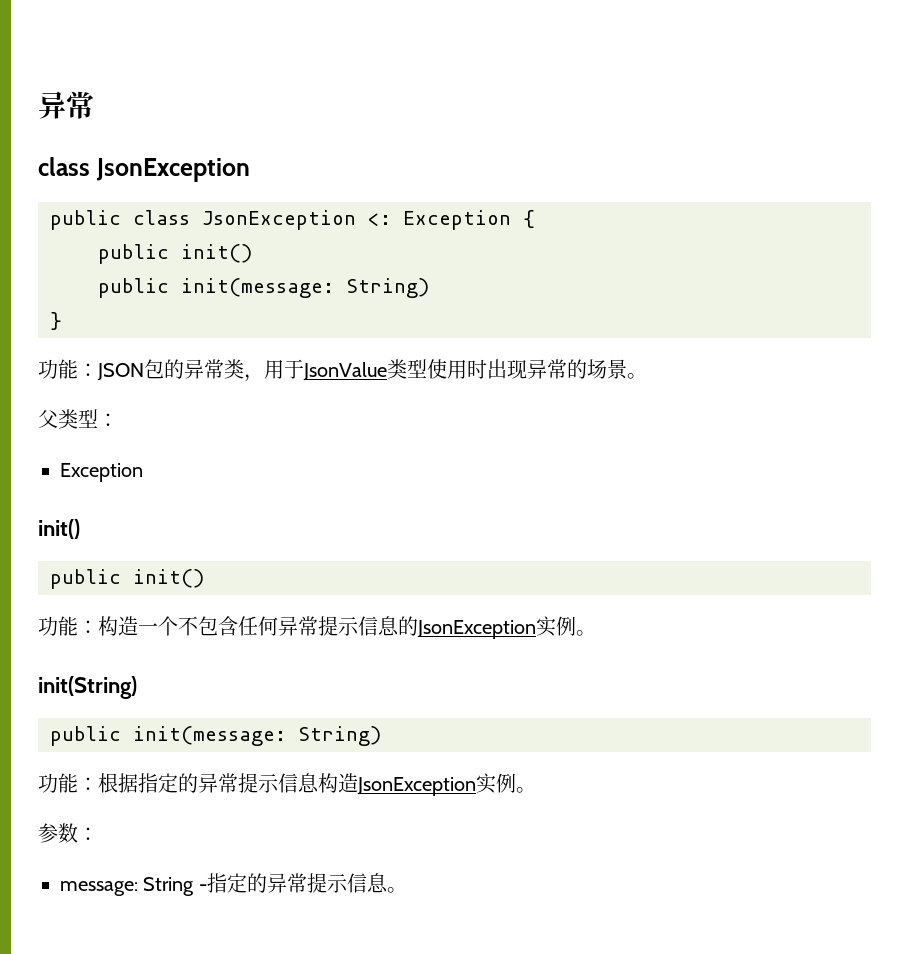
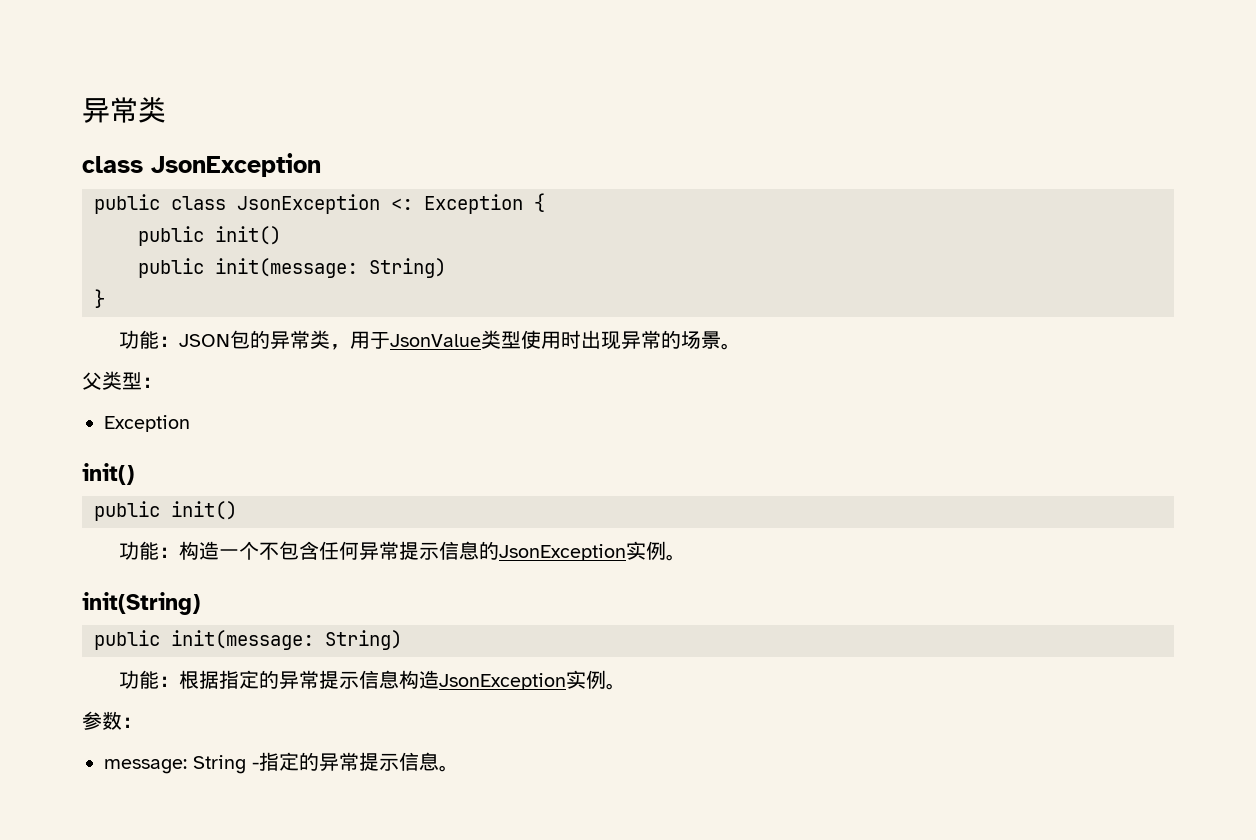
[38,91,94,119] 异常 -> [82,97,166,123] 异常类

